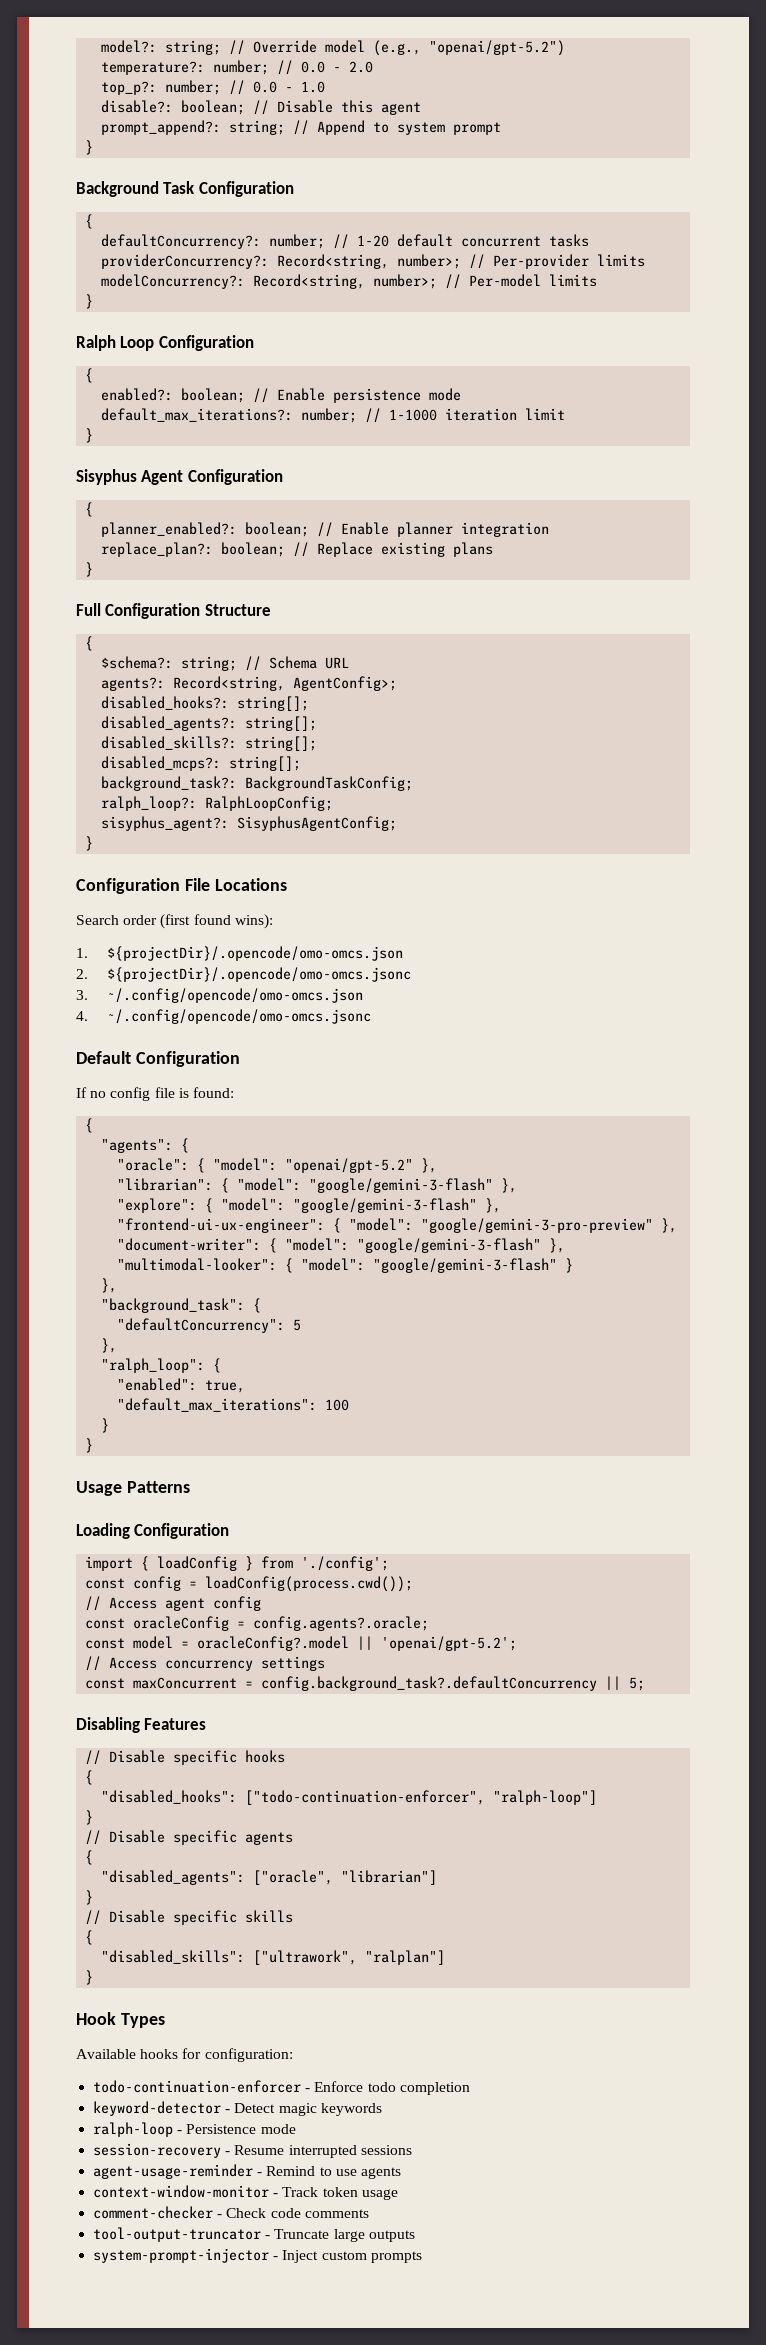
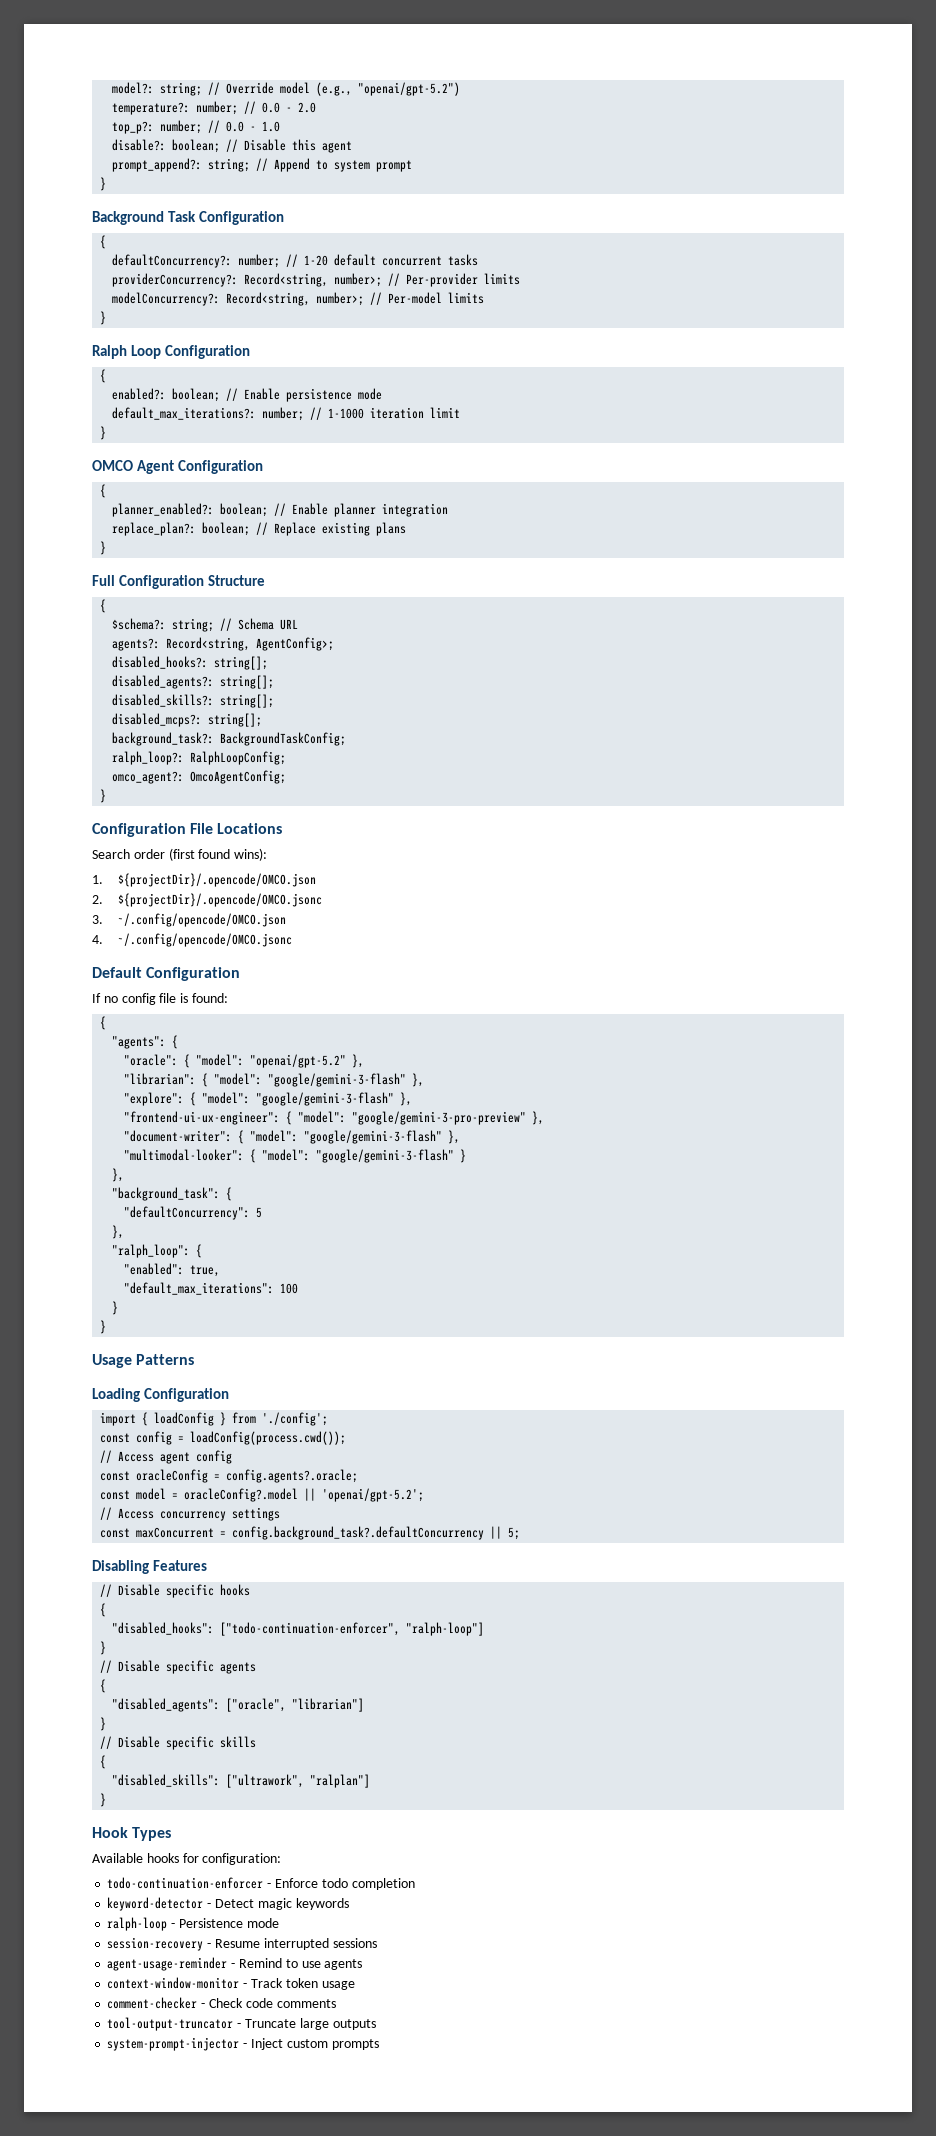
[76,469,137,485] Sisyphus -> [92,460,133,471] OMCO
[101,816,398,831] sisyphus_agent?: SisyphusAgentConfig; -> [112,770,287,784] omco_agent?: OmcoAgentConfig;
[106,946,403,961] ${projectDir}/.opencode/omo-omcs.json -> [118,873,317,887] ${projectDir}/.opencode/OMCO.json
[106,967,411,982] ${projectDir}/.opencode/omo-omcs.jsonc -> [118,893,323,907] ${projectDir}/.opencode/OMCO.jsonc
[106,988,363,1003] ~/.config/opencode/omo-omcs.json -> [118,913,287,927] ~/.config/opencode/OMCO.json
[106,1009,371,1024] ~/.config/opencode/omo-omcs.jsonc -> [118,933,293,947] ~/.config/opencode/OMCO.jsonc

